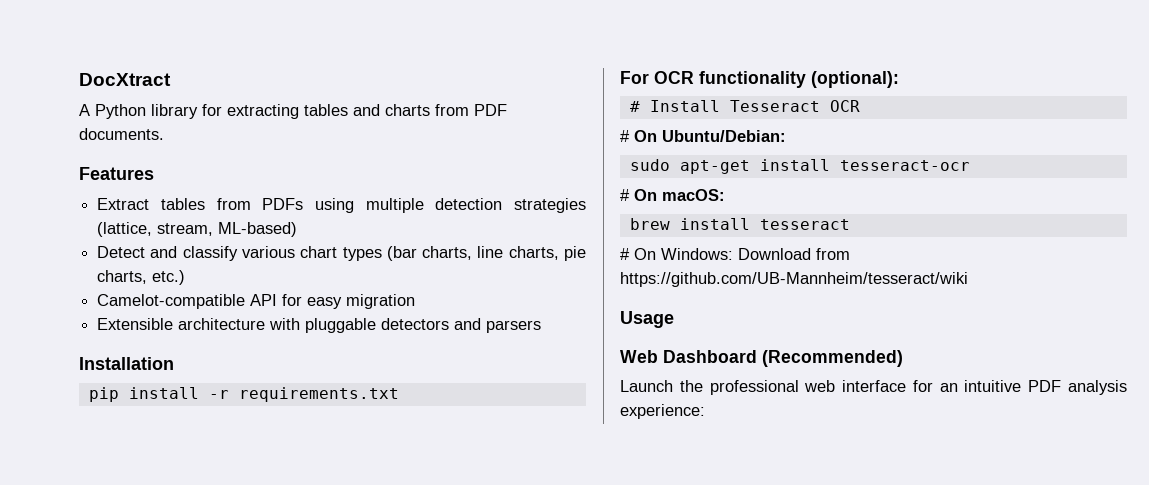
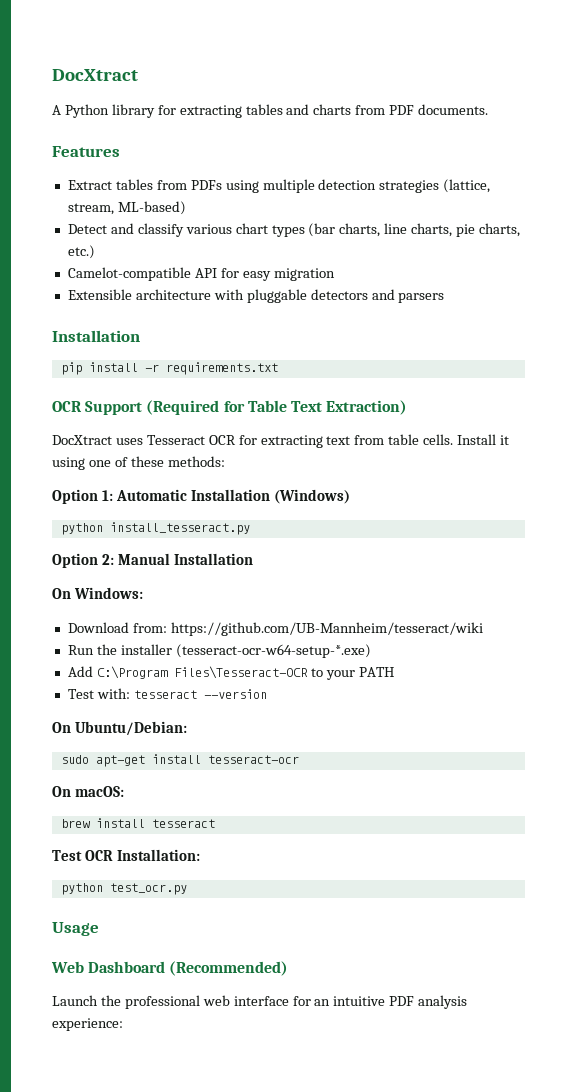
[620,71,899,88] [629,100,860,112] [620,130,630,142] For OCR functionality (optional): // # Install Tesseract OCR // # -> [52,400,408,415] [52,434,510,448] [52,456,225,470] [52,489,350,504] [60,522,250,535] [52,553,253,568] [52,587,143,599] [67,622,483,636] [67,644,371,658] [67,666,394,680] [67,688,267,699] OCR Support (Required for Table Text Extraction) // DocXtract uses Tesseract OCR for extracting text from table cells. Install it using one of these methods: // Option 1: Automatic Installation (Windows) // python install_tesseract.py // Option 2: Manual Installation // On Windows: // Download from: https://github.com/UB-Mannheim/tesseract/wiki // Run the installer (tesseract-ocr-w64-setup-*.exe) // Add C:\Program Files\Tesseract-OCR to your PATH // Test with: tesseract --version //
[620,189,630,201] # -> (299, 759) none
[620,248,850,260] [620,272,968,287] # On Windows: Download from https://github.com/UB-Mannheim/tesseract/wiki -> [52,849,200,861] [60,883,187,895] Test OCR Installation: // python test_ocr.py

